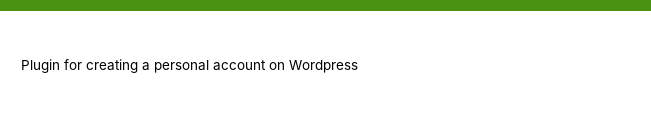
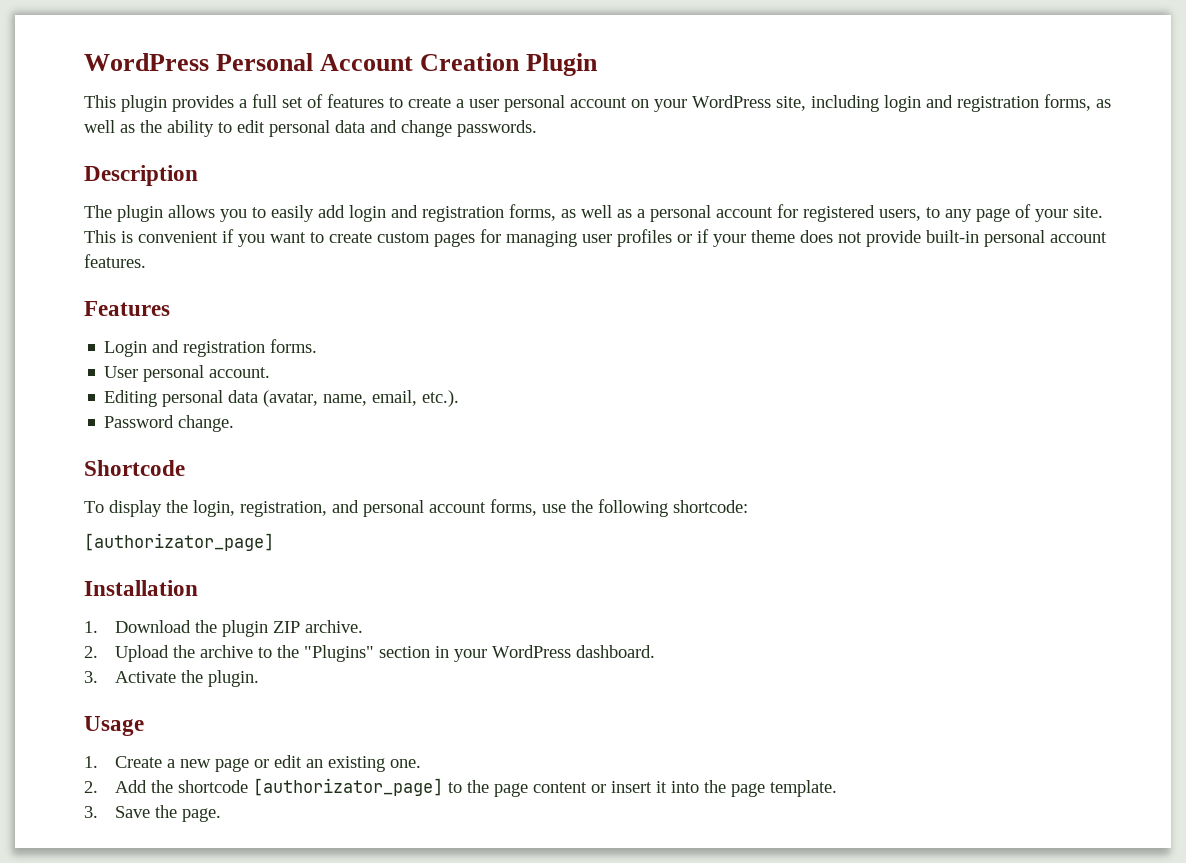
[21,59,358,73] Plugin for creating a personal account on Wordpress -> [84,53,599,76] [84,94,1111,112] [84,120,537,137] [84,165,198,186] [84,204,1103,222] [84,229,1107,247] [84,254,146,268] [84,301,170,316] [104,339,318,357] [104,365,271,382] [104,390,460,407] [104,415,235,432] [84,460,185,476] [84,499,748,517] [84,533,274,551] [84,580,198,596] [84,620,363,637] [84,645,655,662] [84,670,259,687] [84,716,144,736] [84,755,421,772] [84,778,837,797] [84,805,221,822] WordPress Personal Account Creation Plugin // This plugin provides a full set of features to create a user personal account on your WordPress site, including login and registration forms, as well as the ability to edit personal data and change passwords. // Description // The plugin allows you to easily add login and registration forms, as well as a personal account for registered users, to any page of your site. This is convenient if you want to create custom pages for managing user profiles or if your theme does not provide built-in personal account features. // Features // Login and registration forms. // User personal account. // Editing personal data (avatar, name, email, etc.). // Password change. // Shortcode // To display the login, registration, and personal account forms, use the following shortcode: // [authorizator_page] // Installation // 1. Download the plugin ZIP archive. // 2. Upload the archive to the "Plugins" section in your WordPress dashboard. // 3. Activate the plugin. // Usage // 1. Create a new page or edit an existing one. // 2. Add the shortcode [authorizator_page] to the page content or insert it into the page template. // 3. Save the page.

